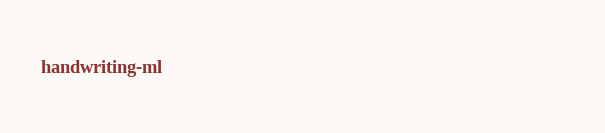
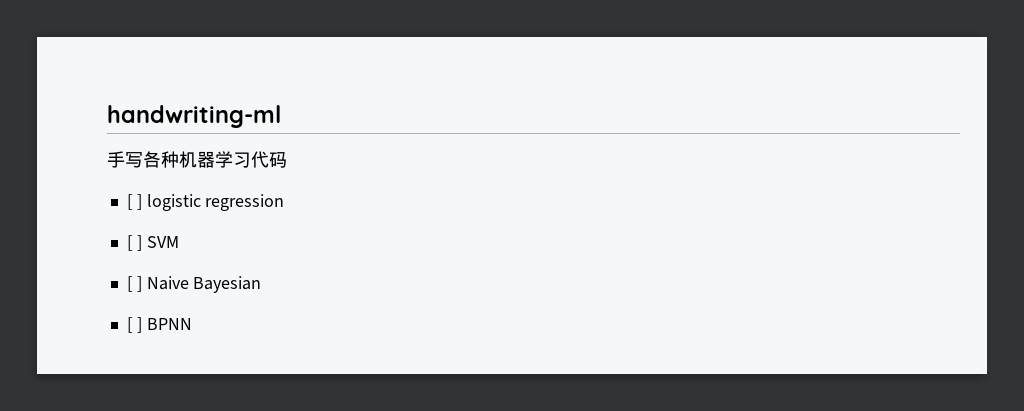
(162, 68) none -> [107,151,287,168] [126,194,285,211] [126,235,179,251] [126,276,262,293] [126,317,192,333] // 手写各种机器学习代码 // [ ] logistic regression // [ ] SVM // [ ] Naive Bayesian // [ ] BPNN

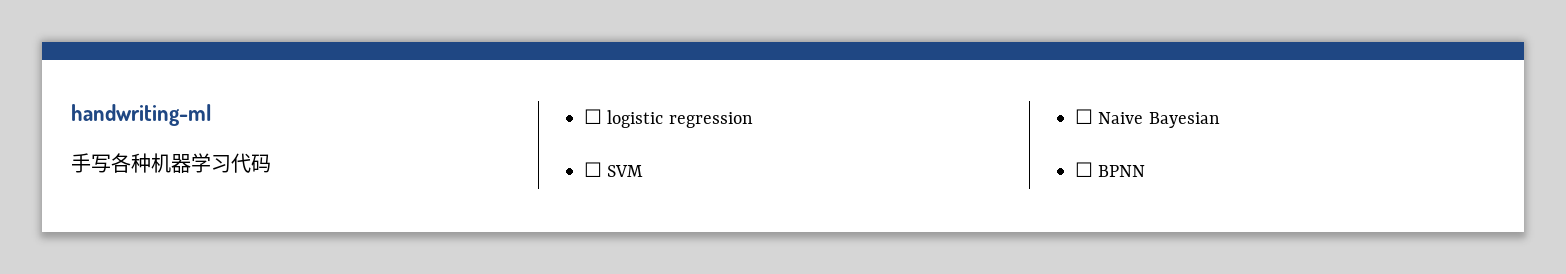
[126,194,142,210] [ ] -> [584,109,602,124] ☐
[126,235,142,251] [ ] -> [584,162,602,177] ☐
[126,276,142,292] [ ] -> [1075,109,1093,124] ☐
[126,317,142,333] [ ] -> [1075,162,1093,177] ☐

